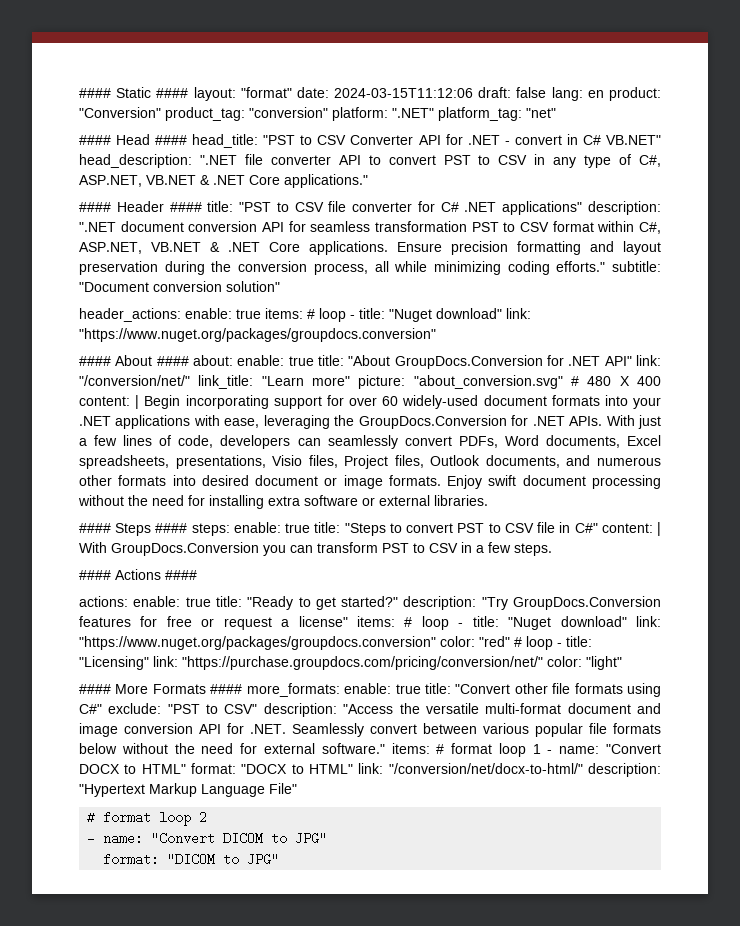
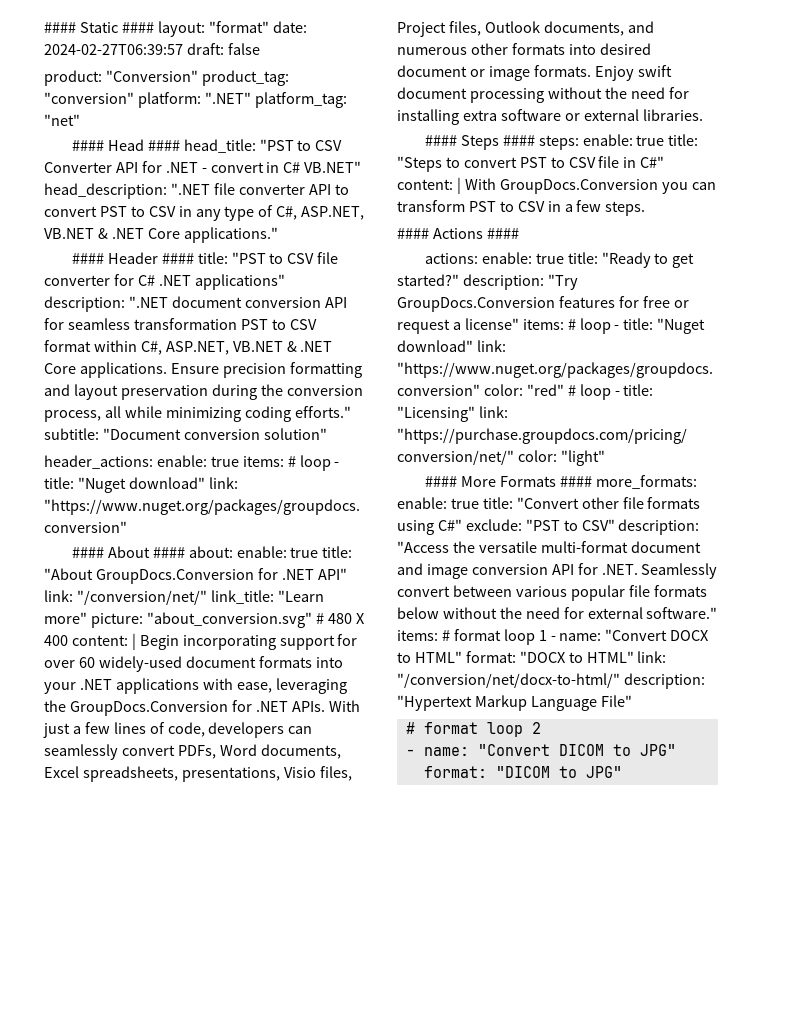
[334,88,474,98] 2024-03-15T11:12:06 -> [44,44,183,55] 2024-02-27T06:39:57
[551,87,604,101] lang: en -> (260, 49) //

